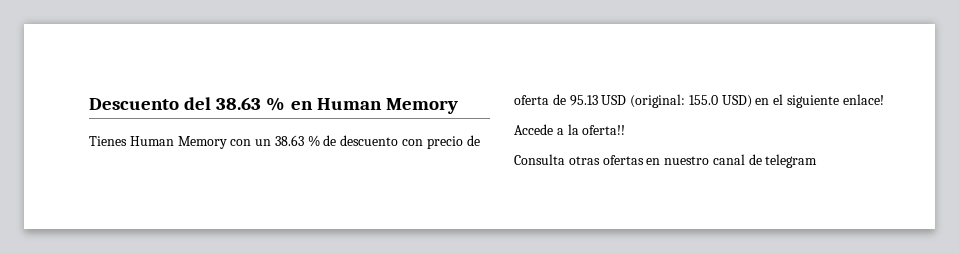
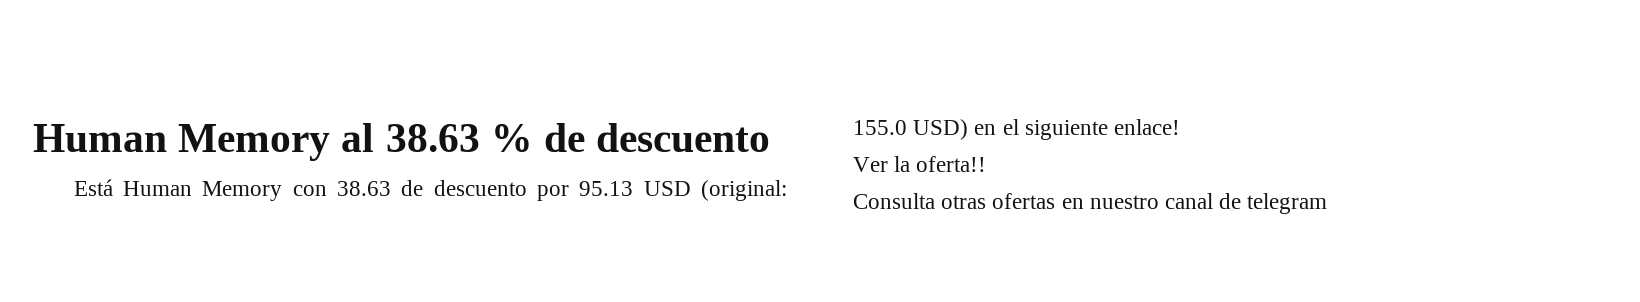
[89,97,458,114] [89,135,480,149] [514,94,566,105] Descuento del 38.63 % en Human Memory // Tienes Human Memory con un 38.63 % de descuento con precio de oferta de -> [33,123,771,161] [73,179,569,201] Human Memory al 38.63 % de descuento // Está Human Memory con 38.63 de descuento por
[514,124,564,135] Accede a -> [853,157,888,172] Ver

